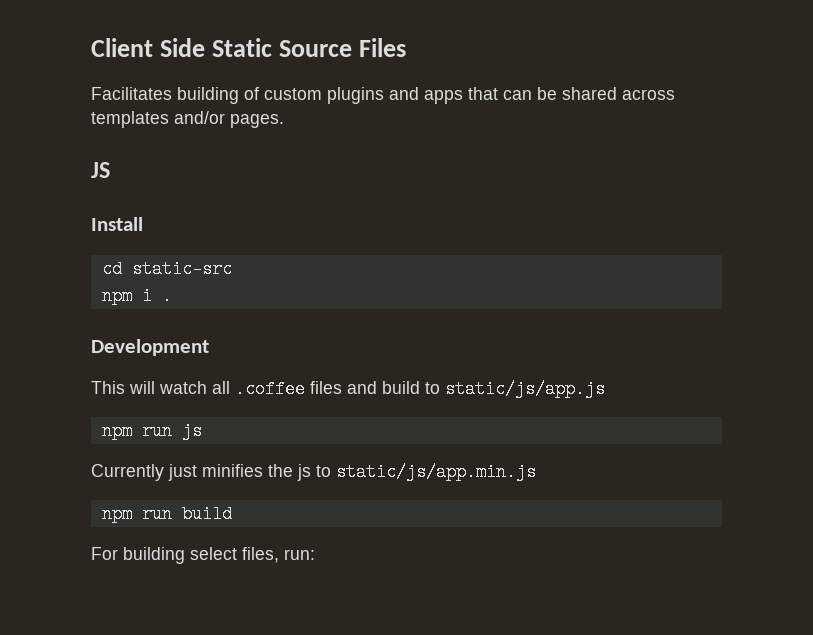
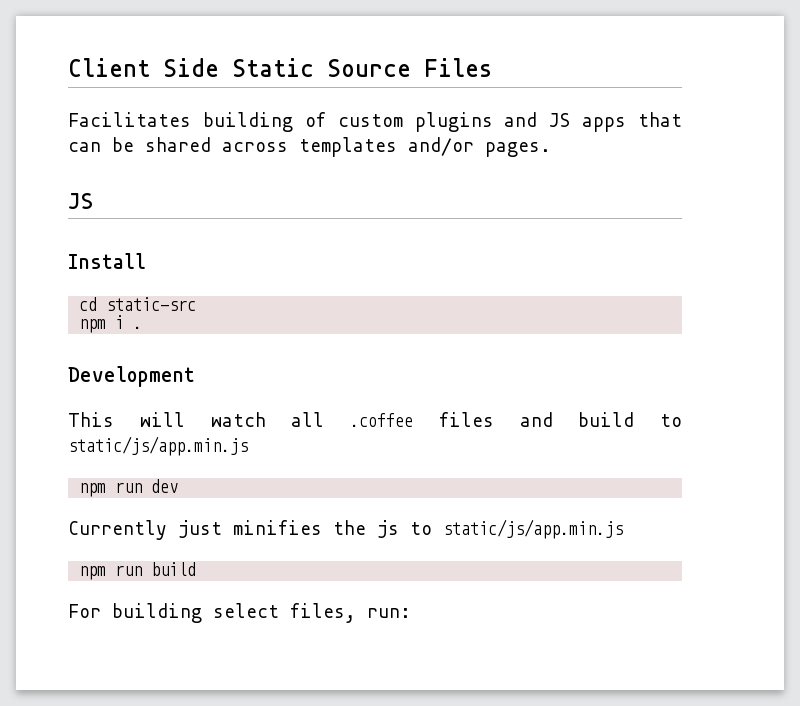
(419, 93) none -> [549,113,571,127] JS
[445,380,605,398] [101,422,202,440] static/js/app.js // npm run js -> [68,436,248,456] [79,479,179,497] static/js/app.min.js // npm run dev

